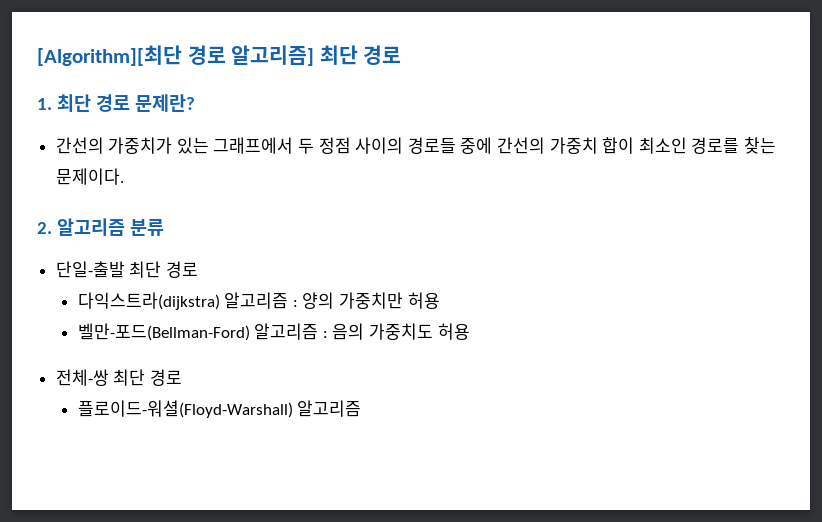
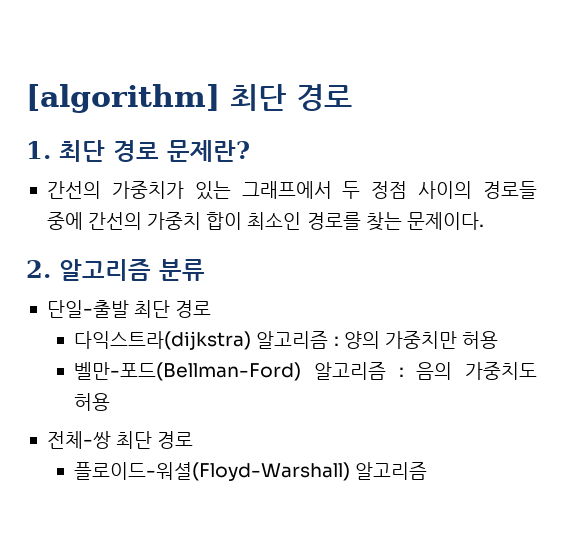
[37,45,315,66] [Algorithm][최단 경로 알고리즘] -> [26,84,220,113] [algorithm]

